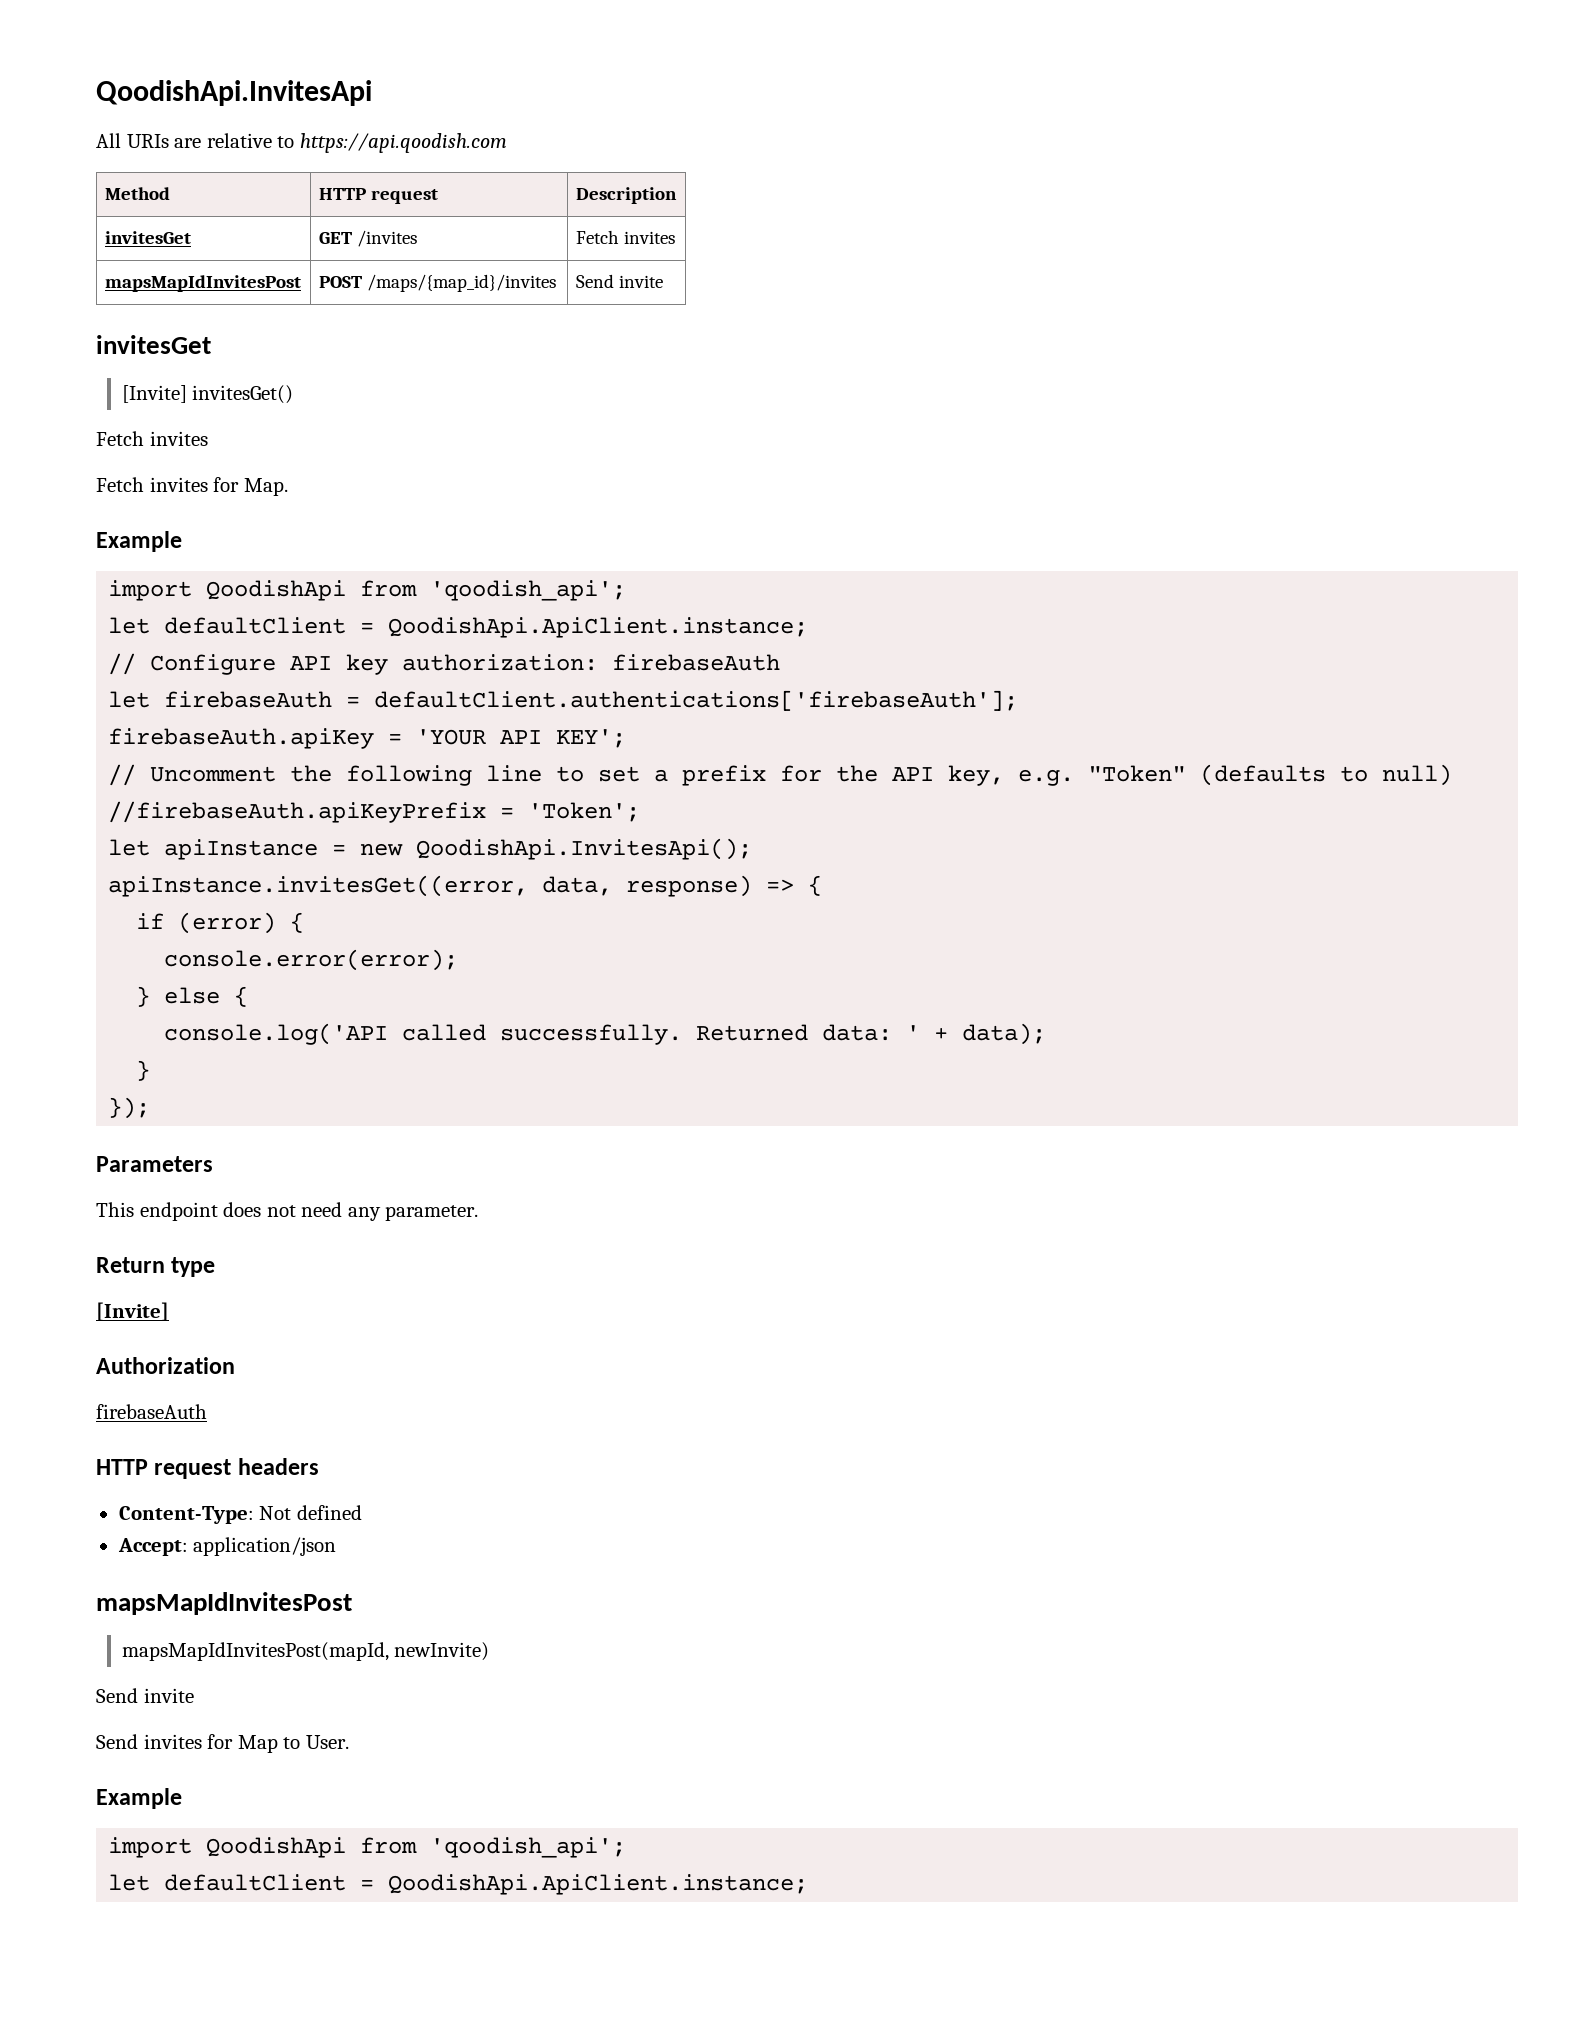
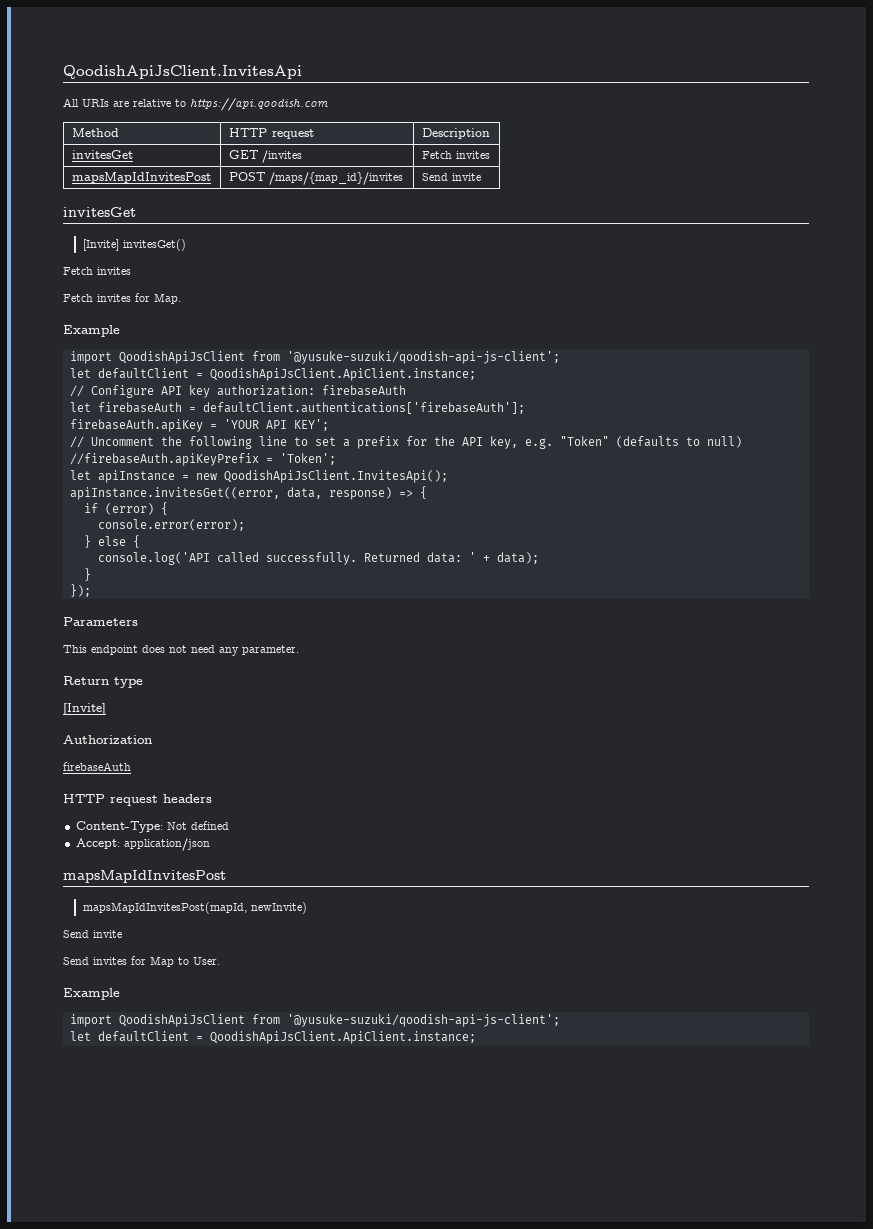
[96,80,372,106] QoodishApi.InvitesApi -> [63,65,302,79] QoodishApiJsClient.InvitesApi
[206,580,627,601] [108,617,809,638] QoodishApi from 'qoodish_api'; // let defaultClient = QoodishApi.ApiClient.instance; -> [118,351,560,364] [69,368,476,381] QoodishApiJsClient from '@yusuke-suzuki/qoodish-api-js-client'; // let defaultClient = QoodishApiJsClient.ApiClient.instance;
[416,838,753,860] QoodishApi.InvitesApi(); -> [223,470,448,483] QoodishApiJsClient.InvitesApi();
[206,1837,627,1858] [108,1874,809,1895] QoodishApi from 'qoodish_api'; // let defaultClient = QoodishApi.ApiClient.instance; -> [118,1014,560,1027] [69,1031,476,1044] QoodishApiJsClient from '@yusuke-suzuki/qoodish-api-js-client'; // let defaultClient = QoodishApiJsClient.ApiClient.instance;

